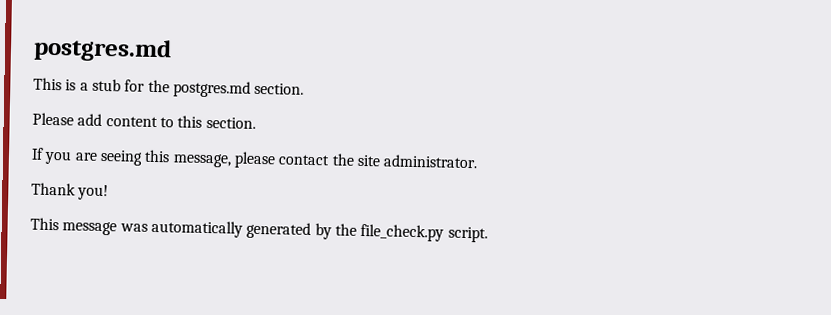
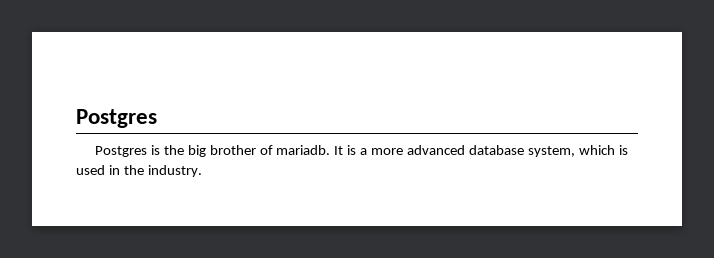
[33,37,172,63] [33,77,305,98] [32,112,256,129] [31,147,479,169] [31,182,110,201] [30,217,488,243] postgres.md // This is a stub for the postgres.md section. // Please add content to this section. // If you are seeing this message, please contact the site administrator. // Thank you! // This message was automatically generated by the file_check.py script. -> [76,109,157,128] [94,145,628,157] [76,165,202,177] Postgres // Postgres is the big brother of mariadb. It is a more advanced database system, which is used in the industry.

